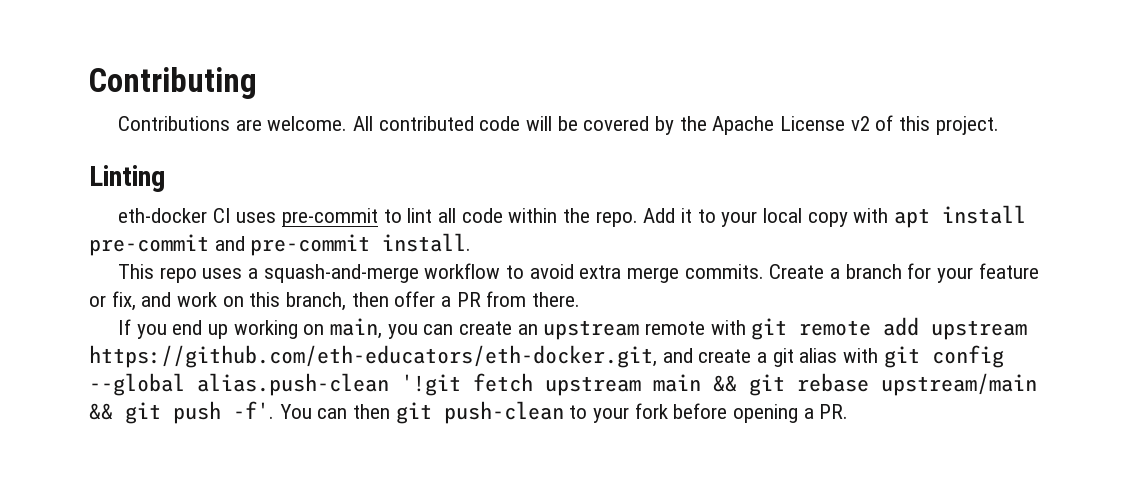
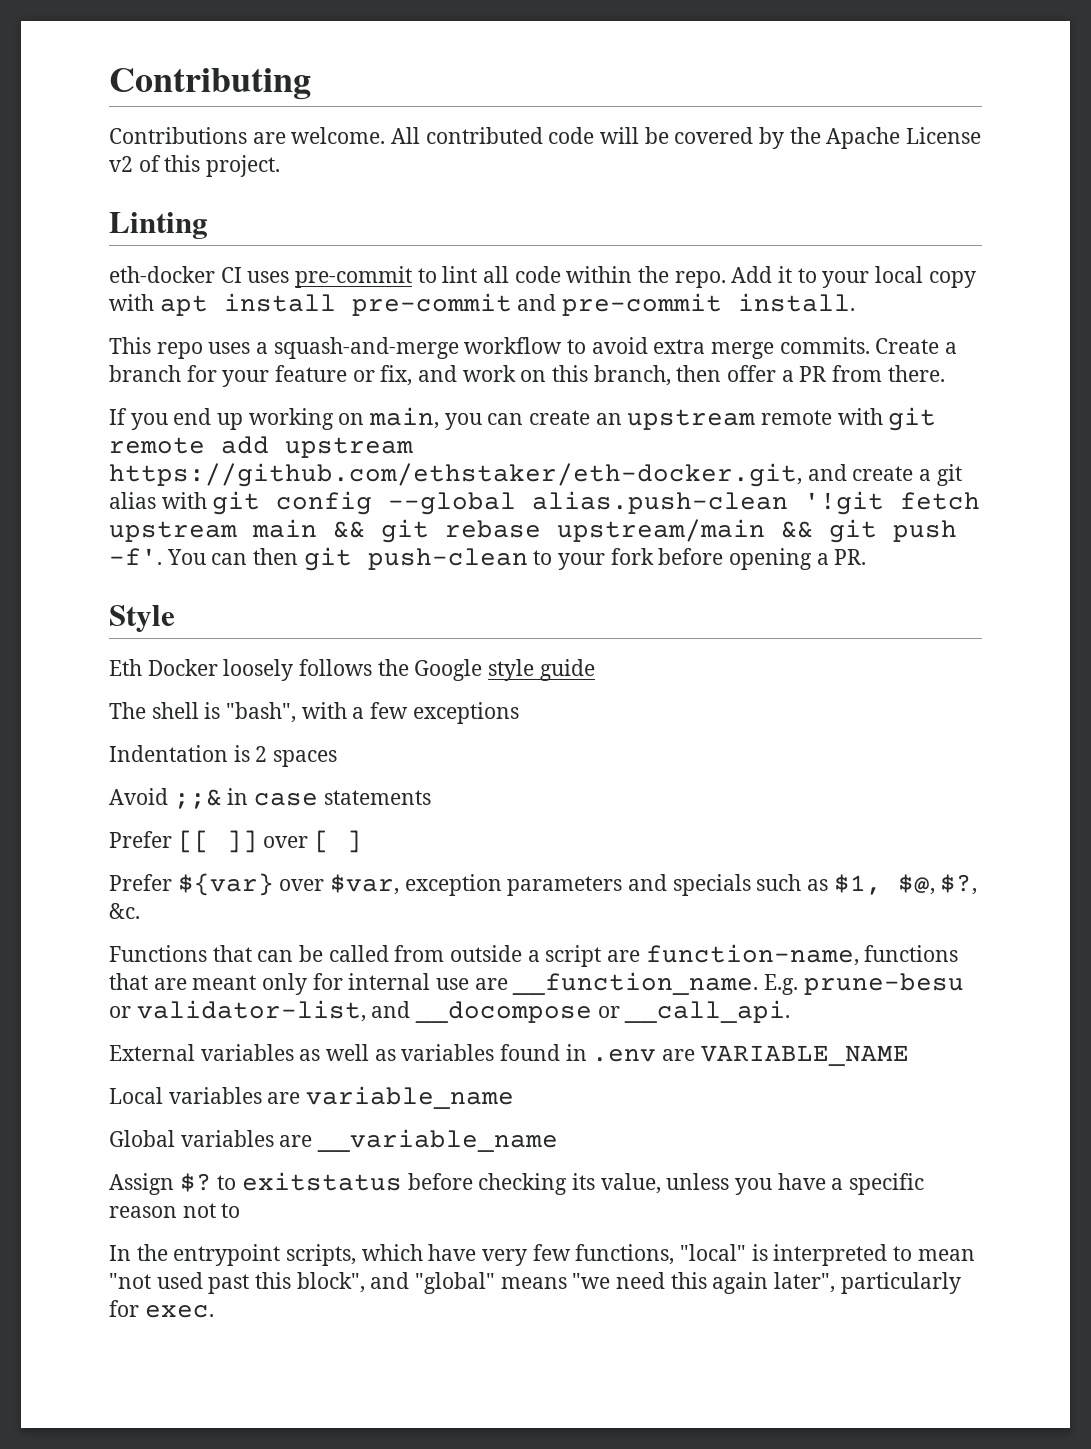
[89,345,657,368] https://github.com/eth-educators/eth-docker.git, -> [109,463,802,487] https://github.com/ethstaker/eth-docker.git,
(849, 411) none -> [109,605,175,632] [109,659,595,681] [109,702,519,724] [109,745,338,767] [109,788,431,809] [109,830,363,853] [109,873,978,896] [109,903,140,919] [109,944,959,967] [109,972,964,995] [109,1000,791,1023] [109,1044,909,1066] [109,1086,515,1109] [109,1129,559,1152] [109,1172,925,1195] [109,1203,241,1218] [109,1244,975,1266] [109,1272,961,1294] [109,1300,214,1318] // Style // Eth Docker loosely follows the Google style guide // The shell is "bash", with a few exceptions // Indentation is 2 spaces // Avoid ;;& in case statements // Prefer [[ ]] over [ ] // Prefer ${var} over $var, exception parameters and specials such as $1, $@, $?, &c. // Functions that can be called from outside a script are function-name, functions that are meant only for internal use are __function_name. E.g. prune-besu or validator-list, and __docompose or __call_api. // External variables as well as variables found in .env are VARIABLE_NAME // Local variables are variable_name // Global variables are __variable_name // Assign $? to exitstatus before checking its value, unless you have a specific reason not to // In the entrypoint scripts, which have very few functions, "local" is interpreted to mean "not used past this block", and "global" means "we need this again later", particularly for exec.

